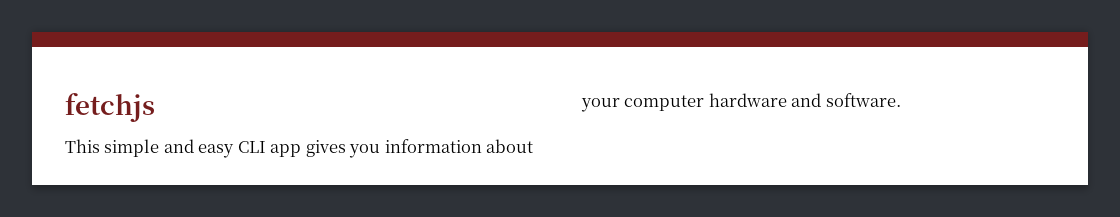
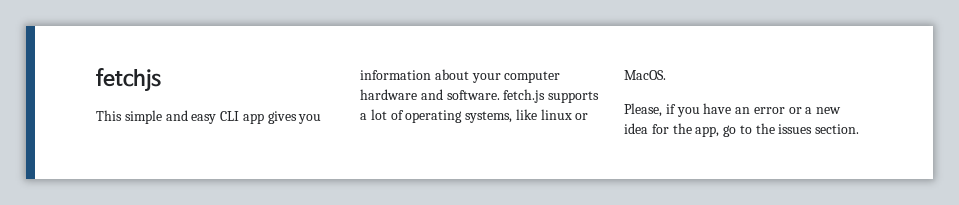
(901, 100) none -> [503,89,600,103] [360,109,589,123] [624,70,666,80] [624,103,842,117] [624,123,860,137] fetch.js supports a lot of operating systems, like linux or MacOS. // Please, if you have an error or a new idea for the app, go to the issues section.

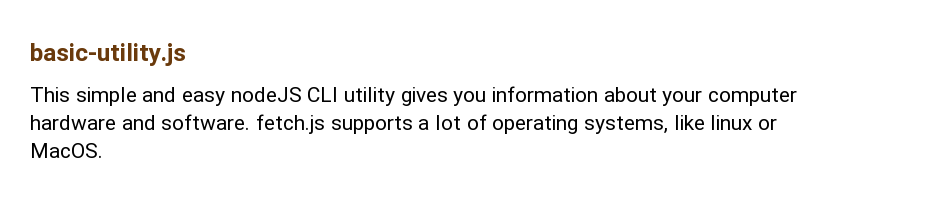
[96,68,161,92] fetchjs -> [30,43,186,66] basic-utility.js
[220,111,264,124] CLI app -> [230,87,396,106] nodeJS CLI utility
[624,103,842,117] [624,123,860,137] // Please, if you have an error or a new idea for the app, go to the issues section. -> (103, 150) none

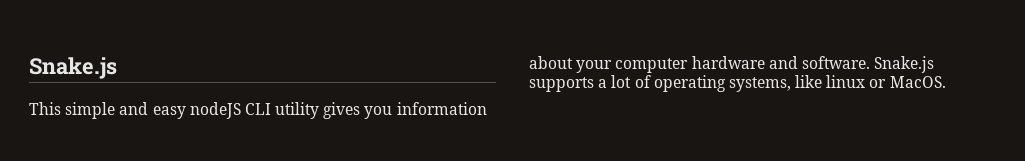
[30,43,186,66] basic-utility.js -> [29,57,117,79] Snake.js
[256,114,326,134] fetch.js -> [874,56,935,73] Snake.js

